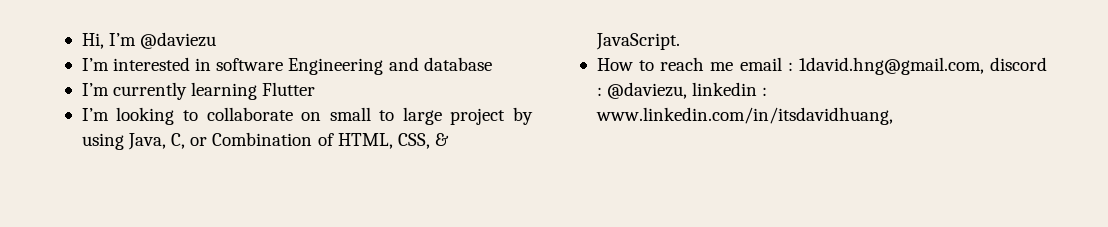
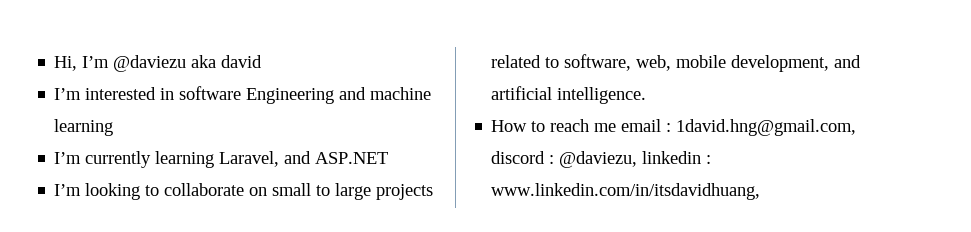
(217, 40) none -> [191,55,263,68] aka david
[423,57,492,71] database -> [370,87,432,100] [54,119,114,136] machine learning
[262,82,316,96] Flutter -> [219,151,389,167] Laravel, and ASP.NET
[450,107,533,125] [81,132,449,150] [595,33,680,50] project by using Java, C, or Combination of HTML, CSS, & JavaScript. -> [376,184,434,200] [491,54,862,72] [491,86,647,104] projects related to software, web, mobile development, and artificial intelligence.

